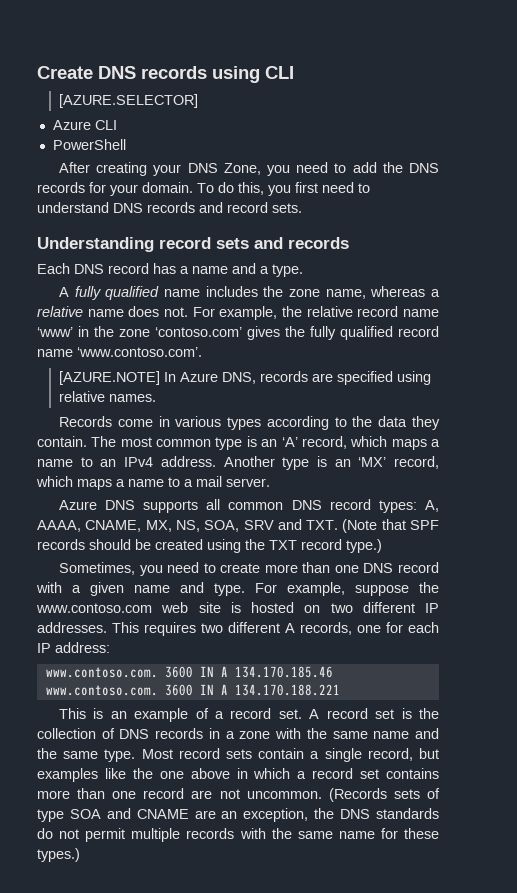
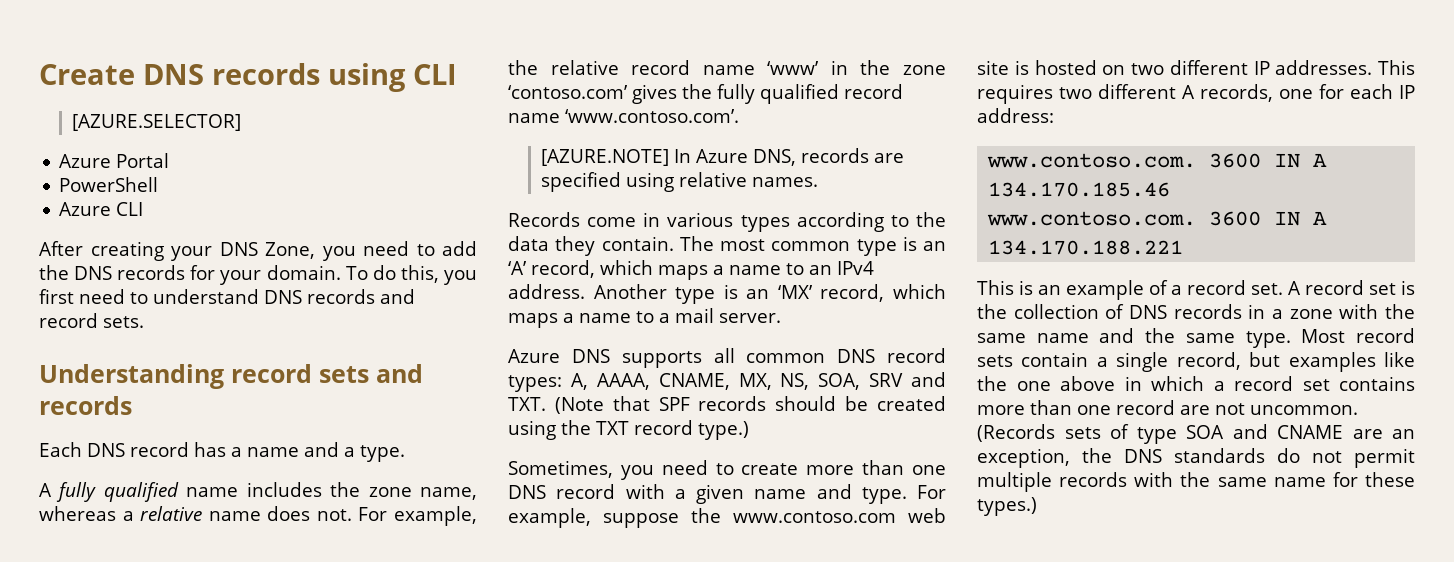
[94,120,117,130] CLI -> [116,153,170,168] Portal
(126, 144) none -> [59,202,144,216] // Azure CLI

